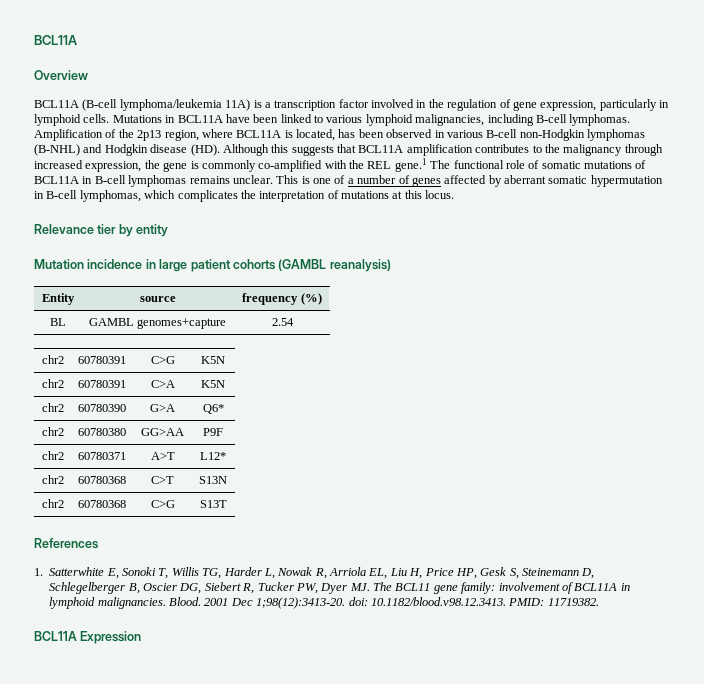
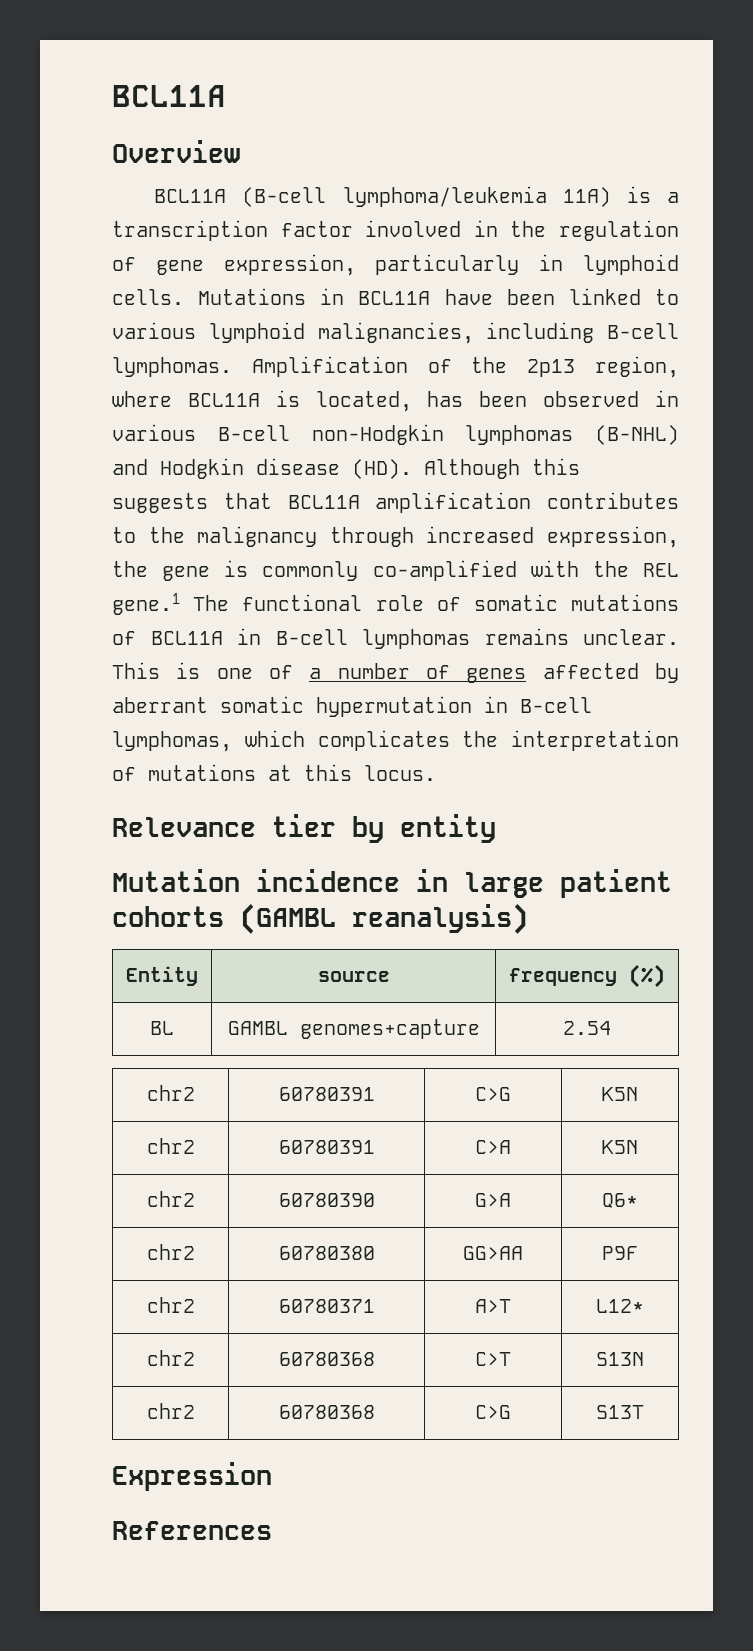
(227, 504) none -> [112,1462,272,1491] // Expression
[34,567,595,579] [49,582,630,594] [49,597,599,609] [34,631,142,644] // 1. Satterwhite E, Sonoki T, Willis TG, Harder L, Nowak R, Arriola EL, Liu H, Price HP, Gesk S, Steinemann D, Schlegelberger B, Oscier DG, Siebert R, Tucker PW, Dyer MJ. The BCL11 gene family: involvement of BCL11A in lymphoid malignancies. Blood. 2001 Dec 1;98(12):3413-20. doi: 10.1182/blood.v98.12.3413. PMID: 11719382. // BCL11A Expression -> (272, 1530) none

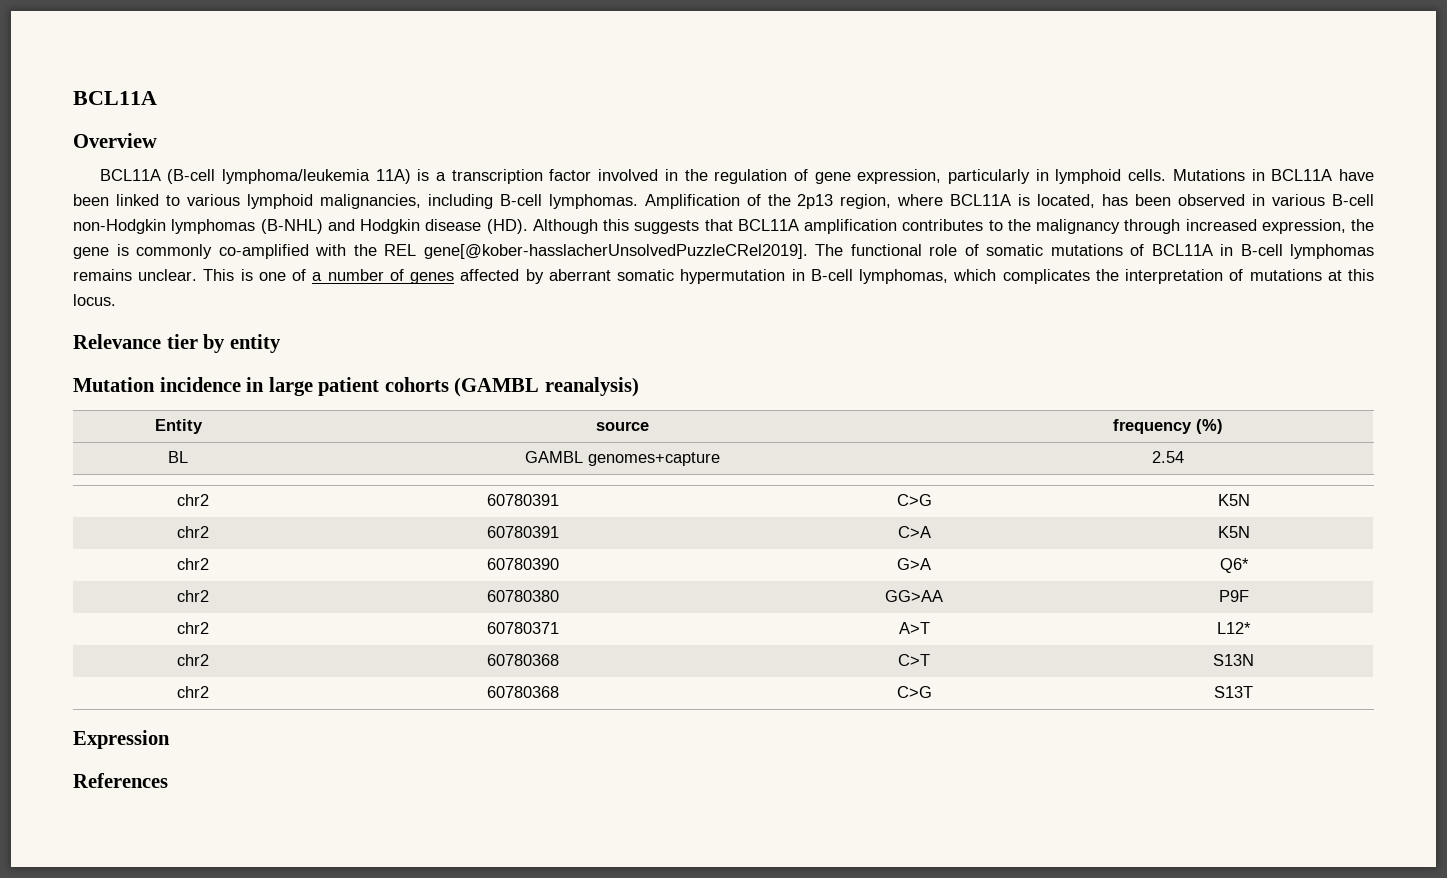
[112,593,180,615] gene.1 -> [423,244,808,259] gene[@kober-hasslacherUnsolvedPuzzleCRel2019].

